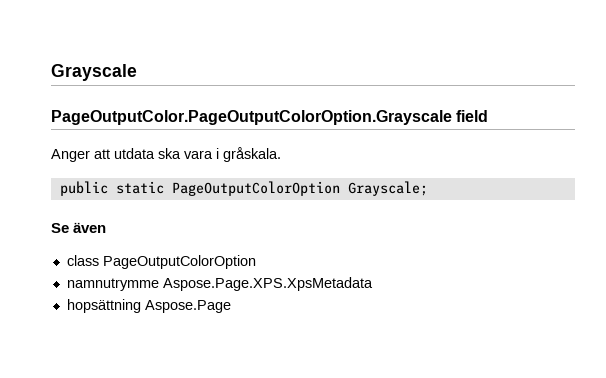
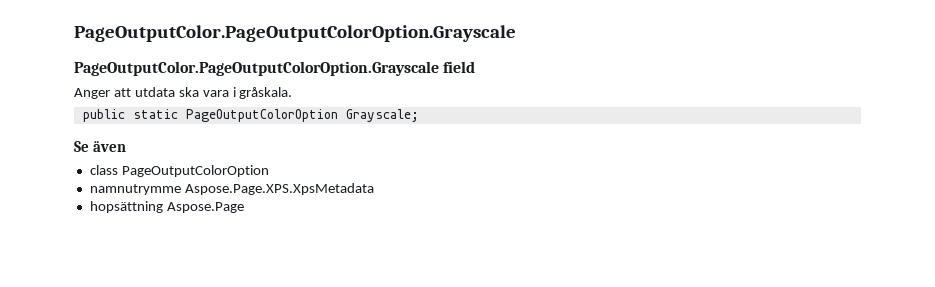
[51,64,137,81] Grayscale -> [74,25,516,42] PageOutputColor.PageOutputColorOption.Grayscale

